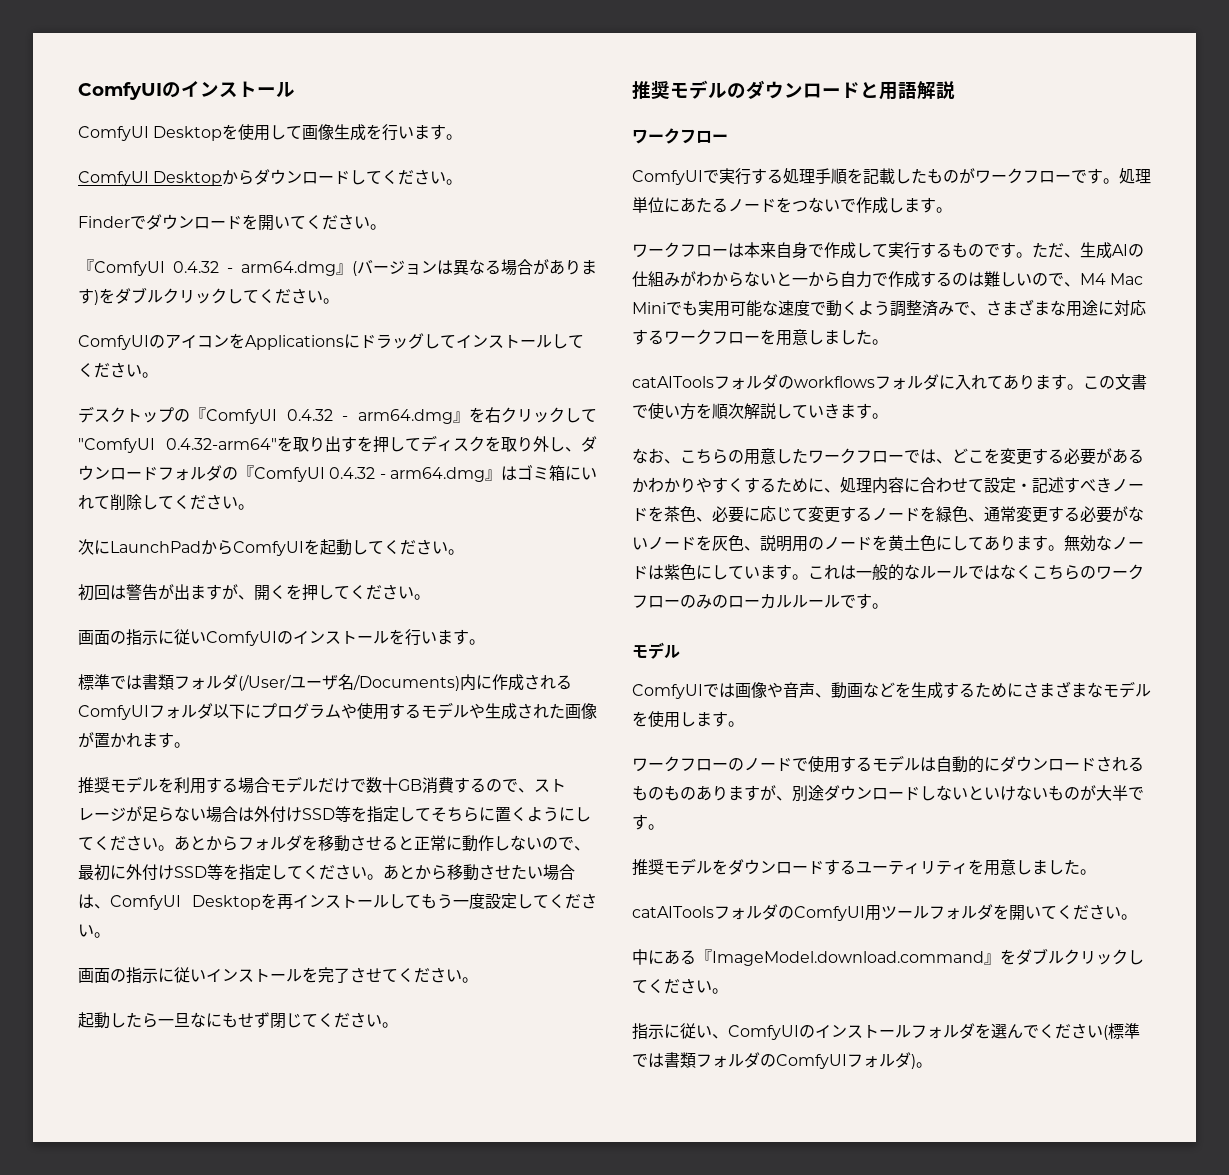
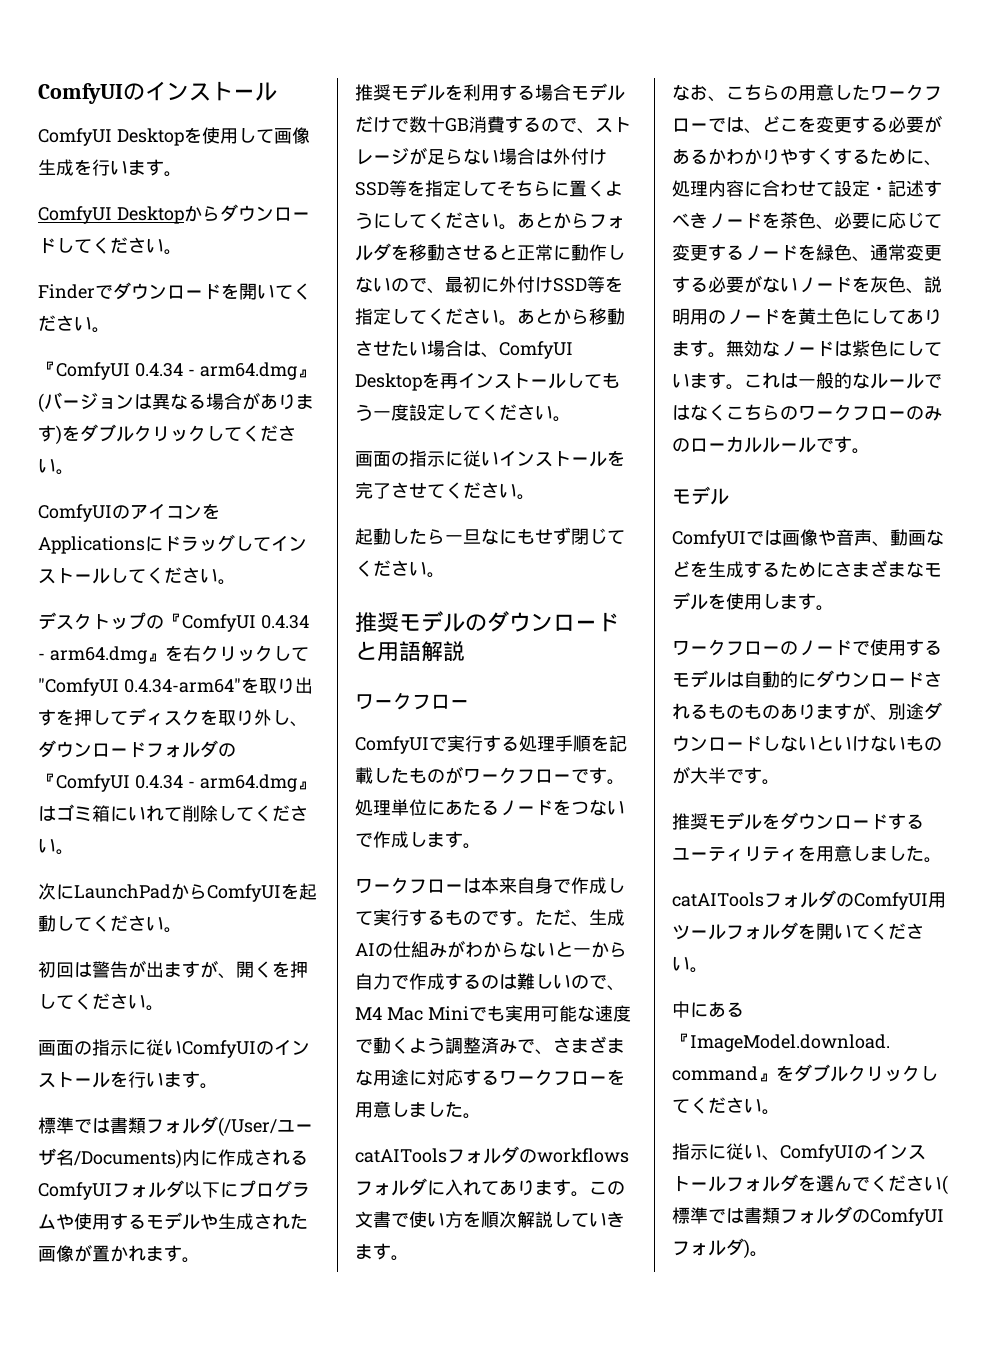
[173,261,219,273] 0.4.32 -> [134,363,183,377] 0.4.34
[286,409,333,421] 0.4.32 -> [260,615,309,629] 0.4.34
[166,438,278,450] 0.4.32-arm64" -> [123,678,241,693] 0.4.34-arm64"
[329,467,376,479] 0.4.32 -> [134,775,183,789] 0.4.34

